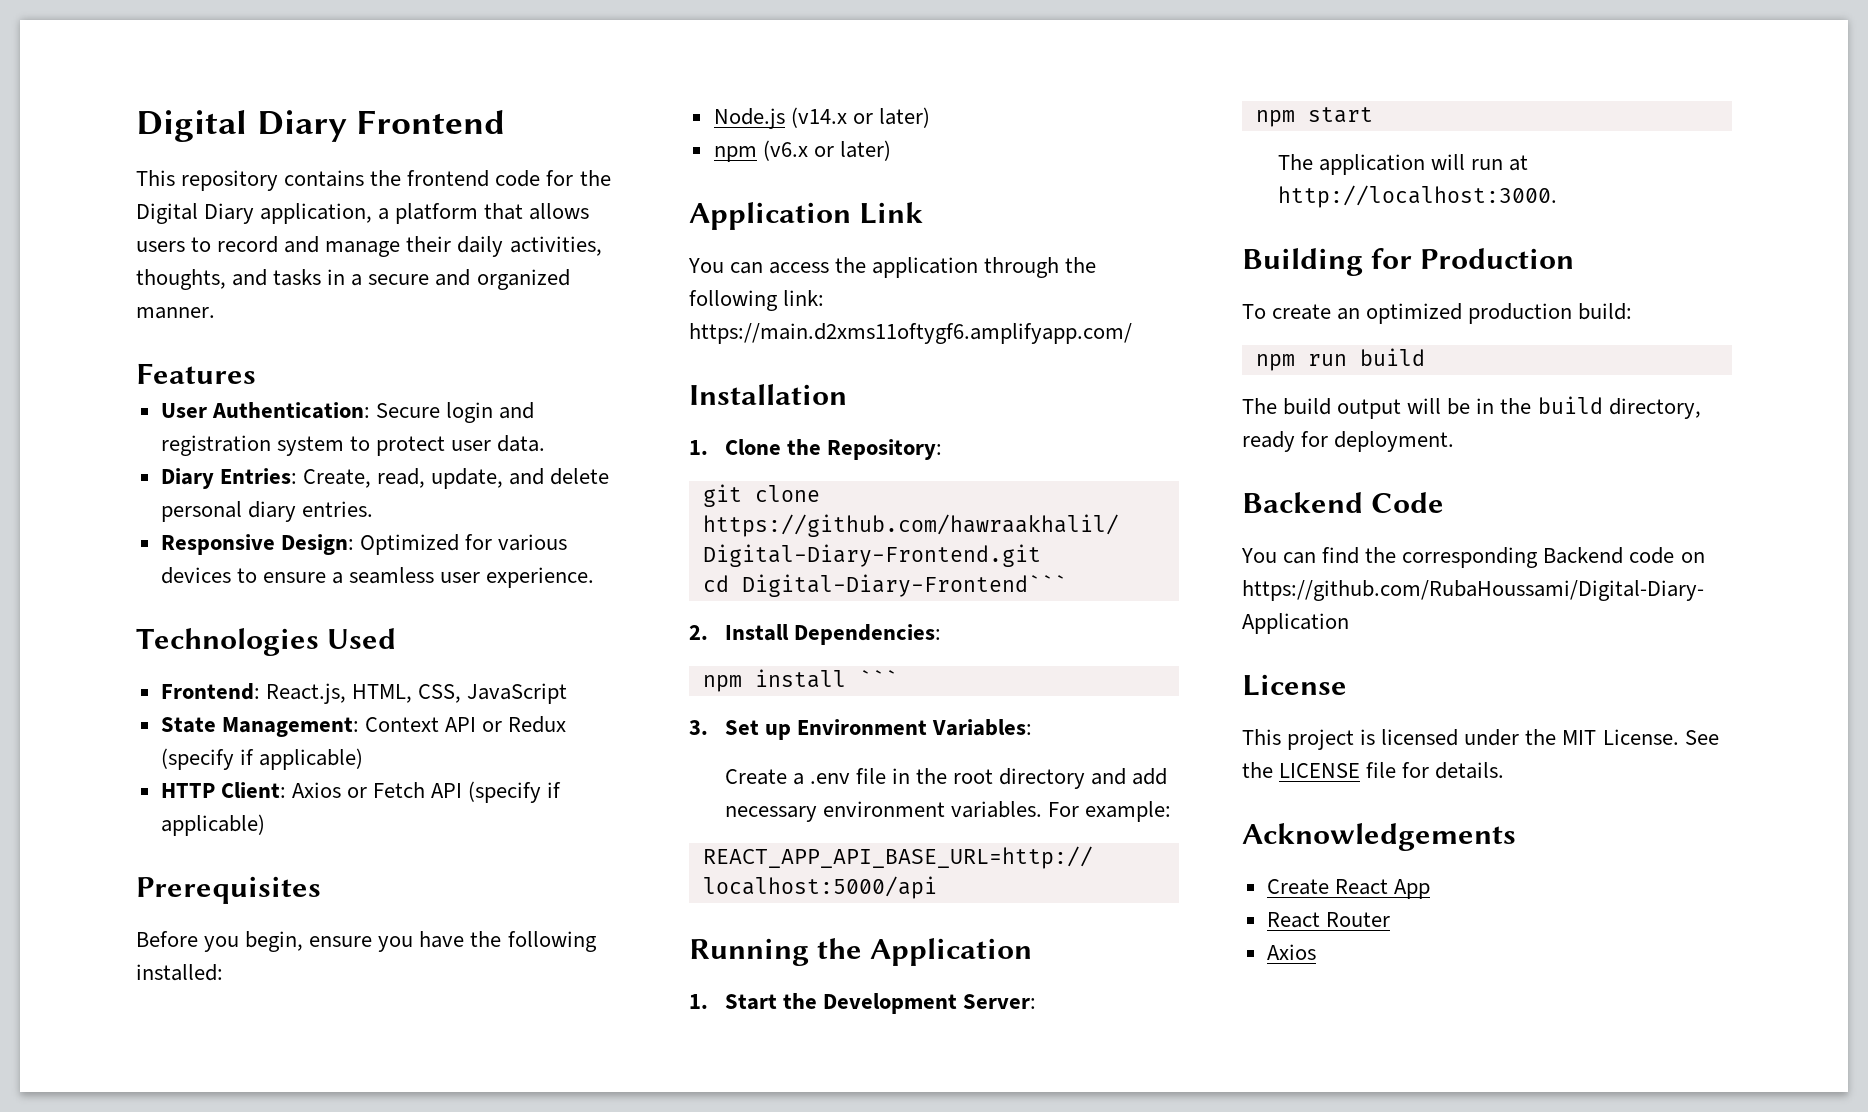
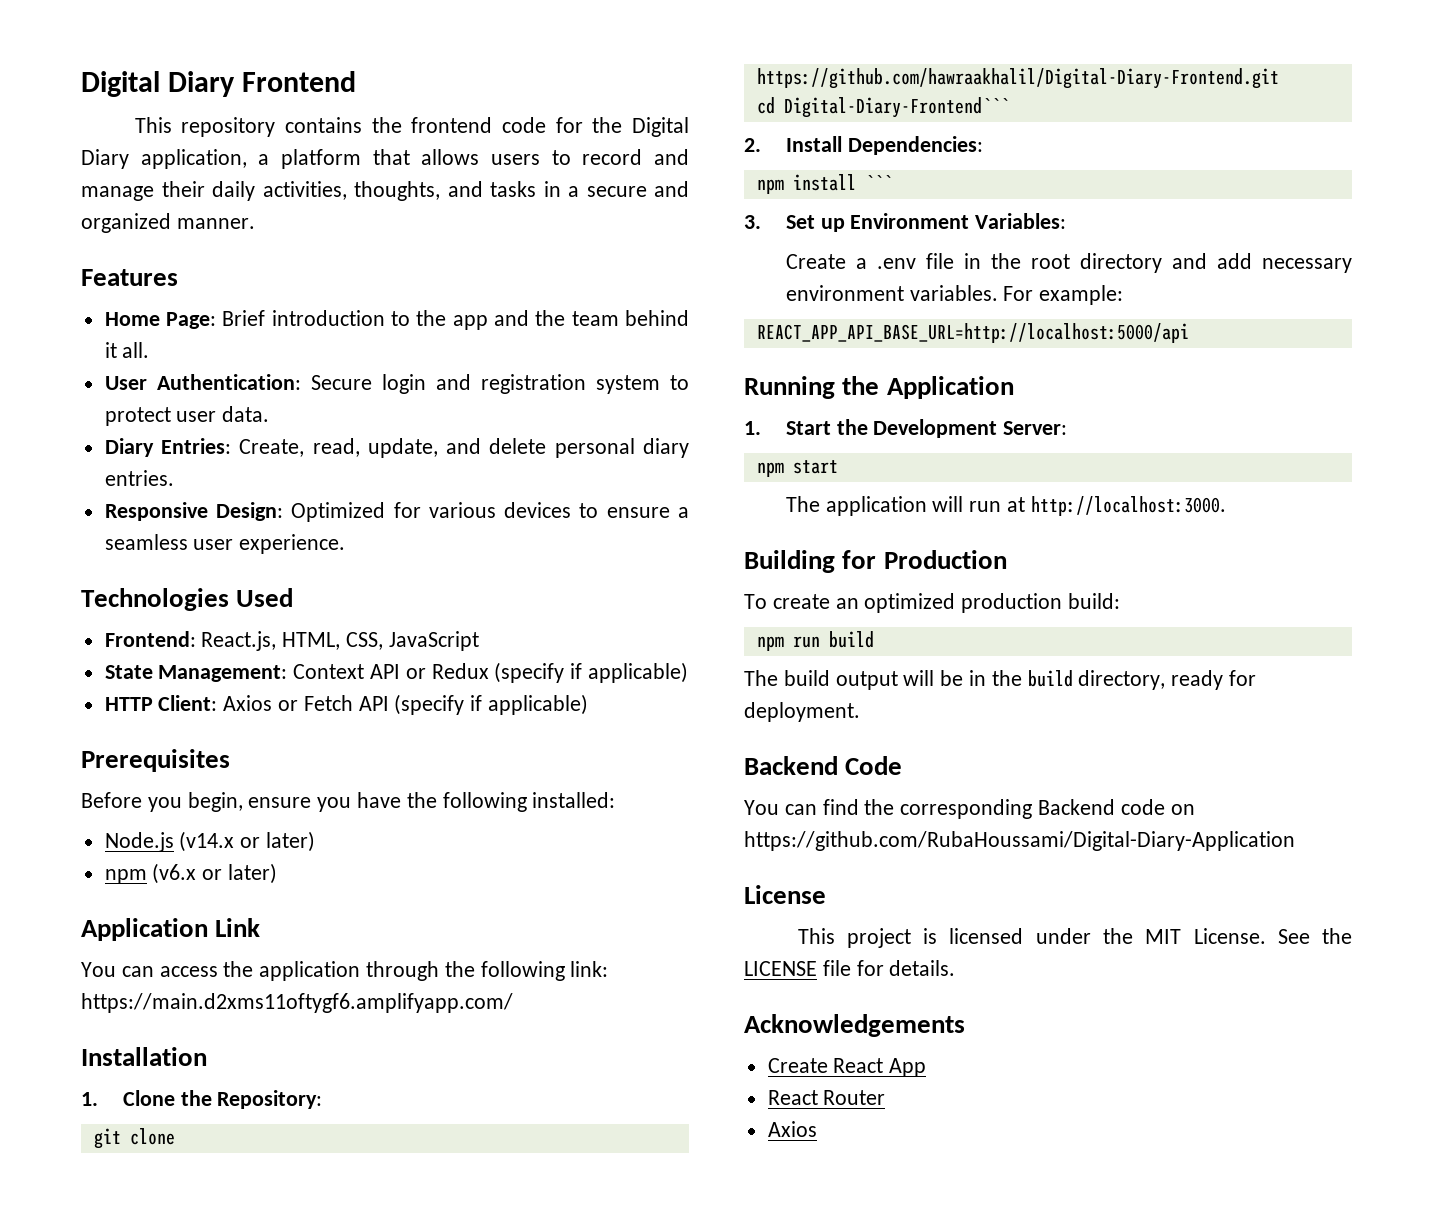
(256, 373) none -> [104,310,689,330] [104,342,150,358] // Home Page: Brief introduction to the app and the team behind it all.

